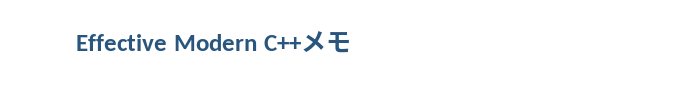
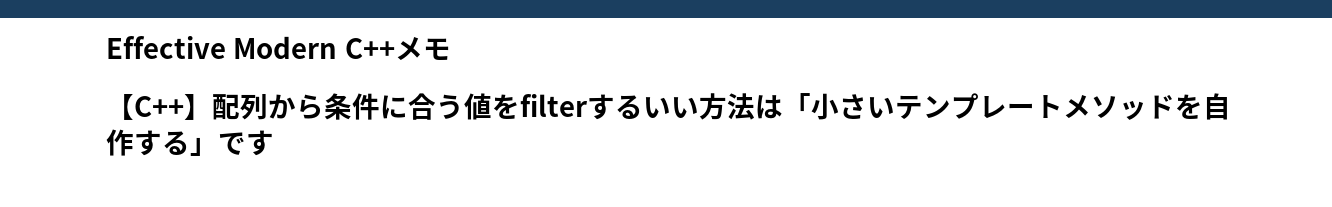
(351, 42) none -> [106,93,1231,120] [106,129,274,156] // 【C++】配列から条件に合う値をfilterするいい方法は「小さいテンプレートメソッドを自作する」です

